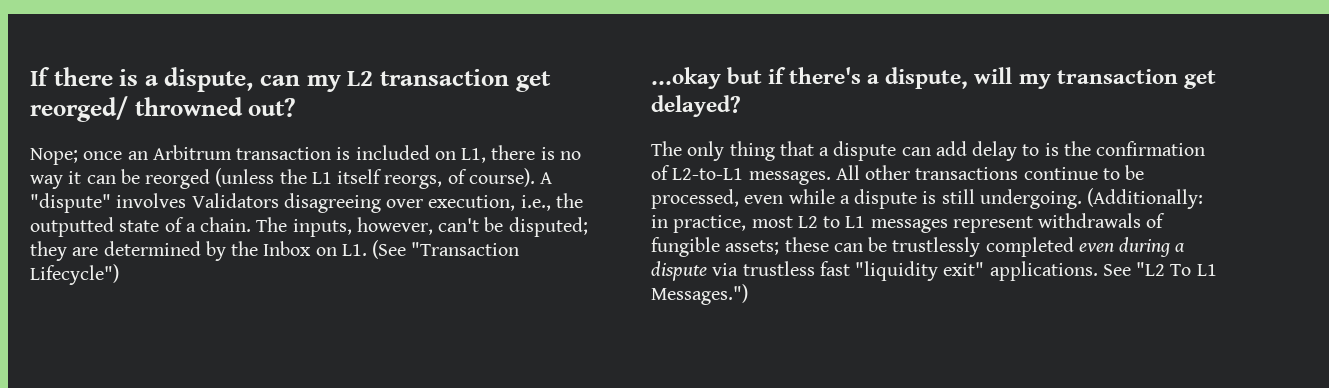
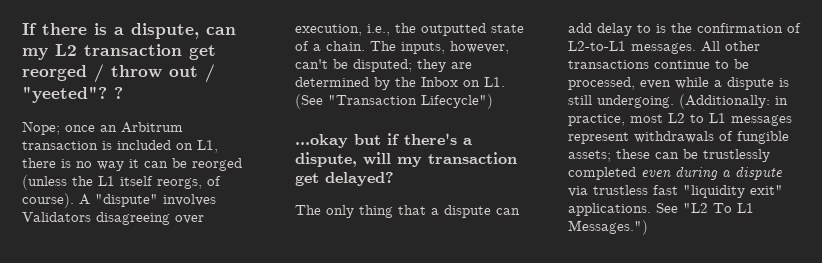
[30,96,297,122] reorged/ throwned out? -> [22,64,215,83] [22,86,123,103] reorged / throw out / "yeeted"? ?

